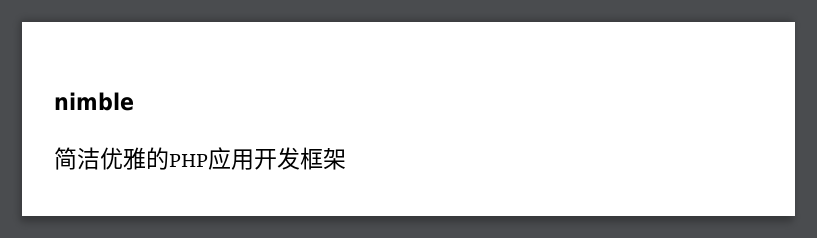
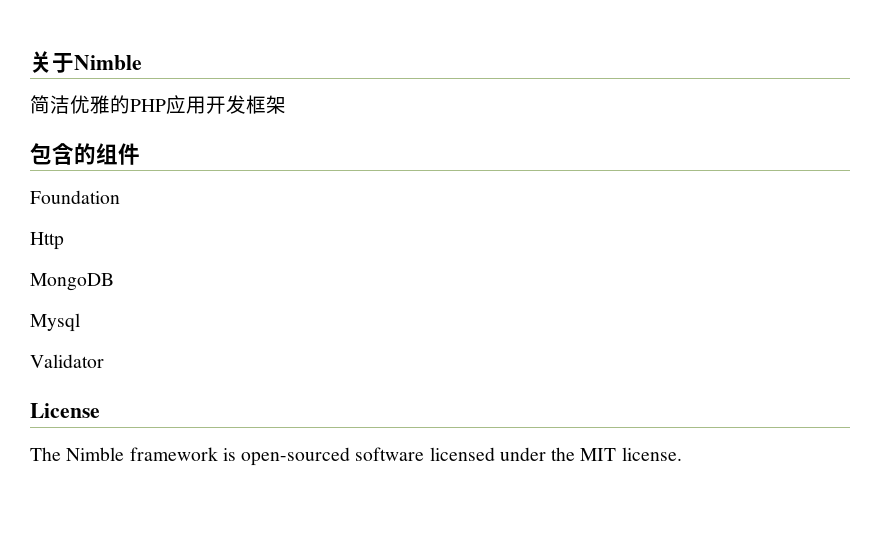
[54,92,134,111] nimble -> [30,51,142,73] 关于Nimble
(346, 159) none -> [30,143,140,165] [30,190,120,204] [30,232,64,250] [30,273,114,291] [30,313,80,332] [30,354,104,368] [30,403,100,418] [30,447,682,466] // 包含的组件 // Foundation // Http // MongoDB // Mysql // Validator // License // The Nimble framework is open-sourced software licensed under the MIT license.

